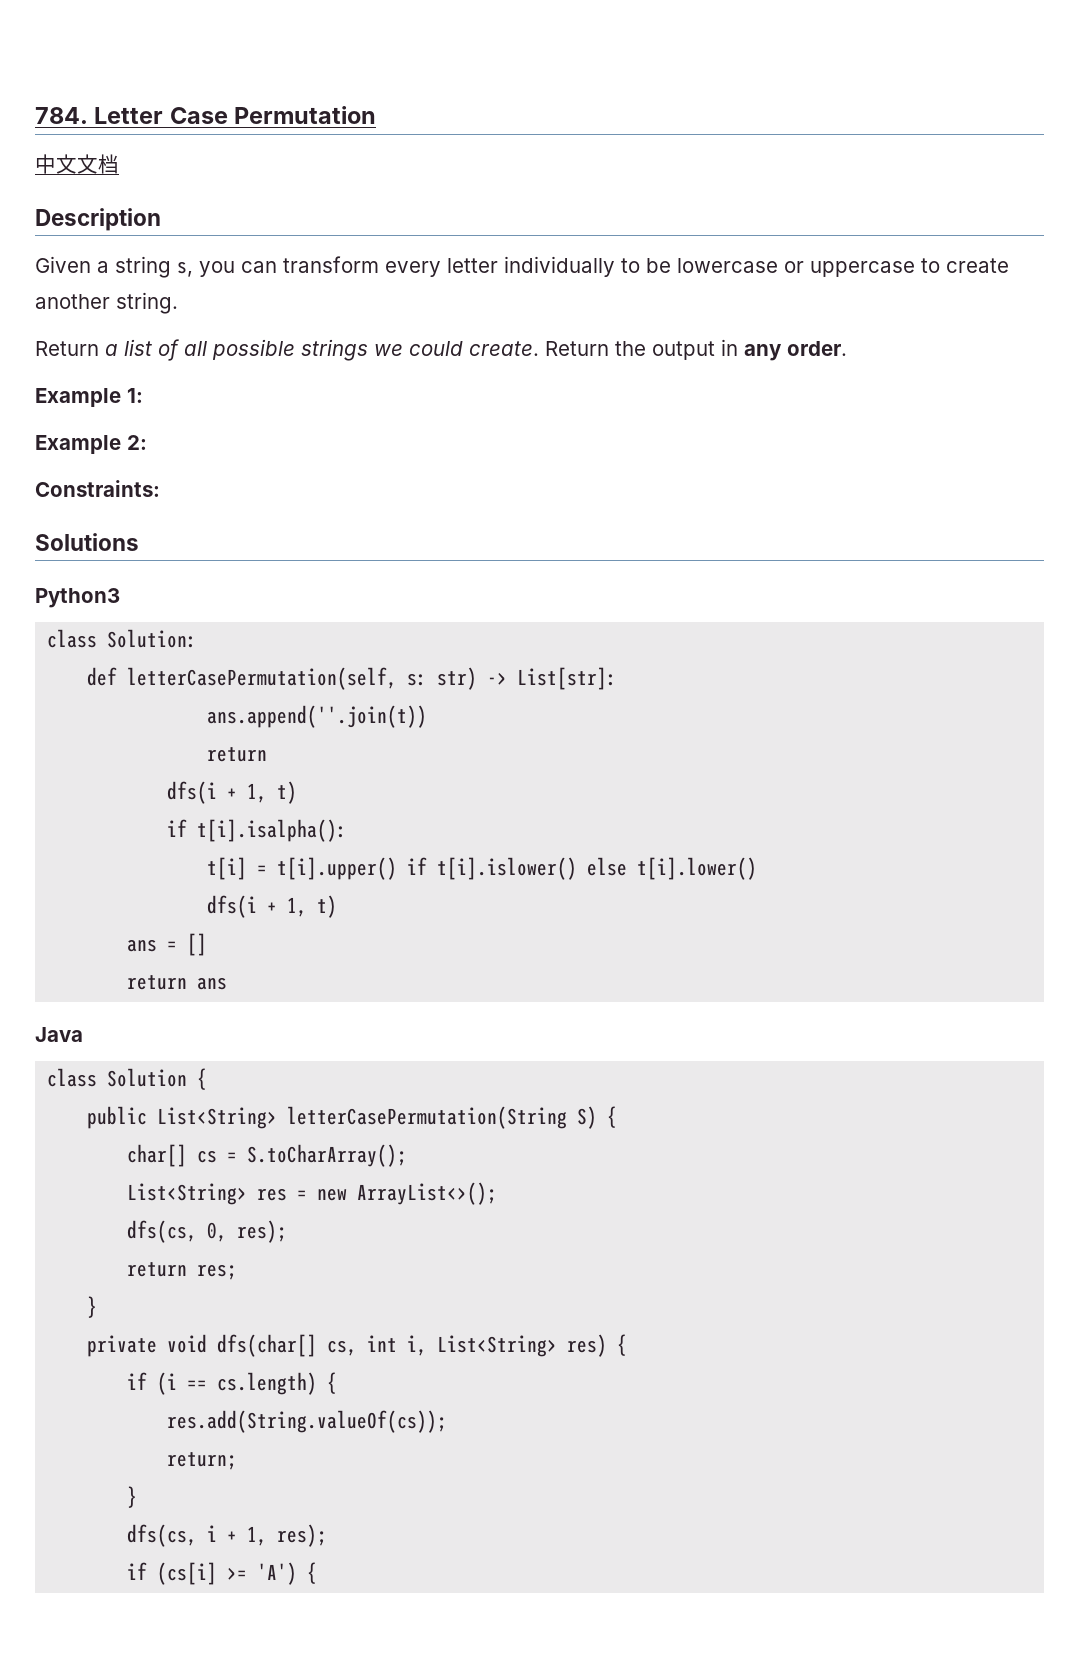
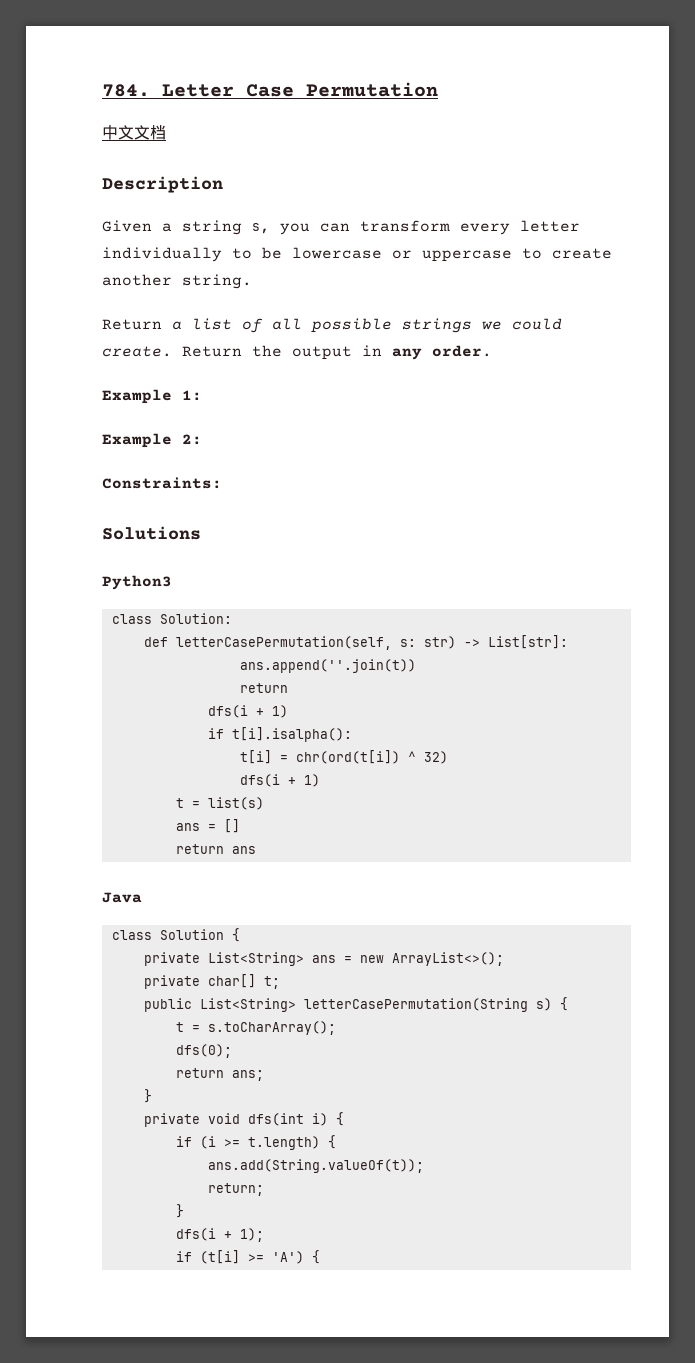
[247,781,298,804] 1, t) -> [271,705,288,718] 1)
[277,857,758,880] [207,895,338,918] t[i].upper() if t[i].islower() else t[i].lower() // dfs(i + 1, t) -> [295,750,448,764] [239,774,320,787] [175,797,264,810] chr(ord(t[i]) ^ 32) // dfs(i + 1) // t = list(s)
[87,1106,618,1129] [127,1144,408,1167] [127,1182,498,1205] [127,1220,288,1243] [127,1262,238,1280] public List<String> letterCasePermutation(String S) { // char[] cs = S.toCharArray(); // List<String> res = new ArrayList<>(); // dfs(cs, 0, res); // return res; -> [143,952,504,966] [143,974,280,989] [143,997,568,1012] [175,1021,336,1035] [175,1044,232,1058] [175,1068,264,1081] private List<String> ans = new ArrayList<>(); // private char[] t; // public List<String> letterCasePermutation(String s) { // t = s.toCharArray(); // dfs(0); // return ans;
[217,1334,608,1357] dfs(char[] cs, int i, List<String> res) -> [247,1113,328,1126] dfs(int i)
[187,1372,338,1395] [167,1410,448,1433] == cs.length) { // res.add(String.valueOf(cs)); -> [223,1135,336,1150] [207,1159,424,1173] >= t.length) { // ans.add(String.valueOf(t));
[127,1524,328,1547] [127,1562,218,1585] dfs(cs, i + 1, res); // if (cs[i] -> [175,1228,264,1242] [175,1250,240,1264] dfs(i + 1); // if (t[i]

